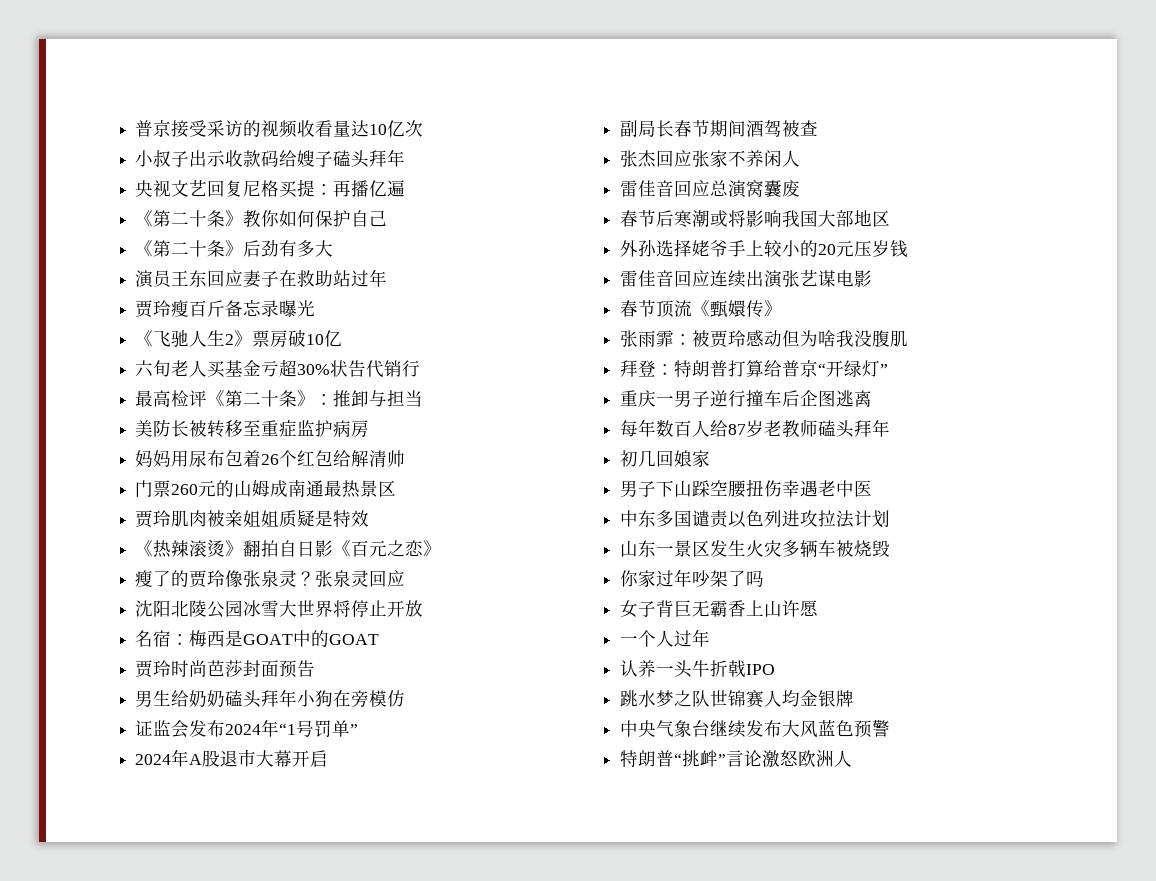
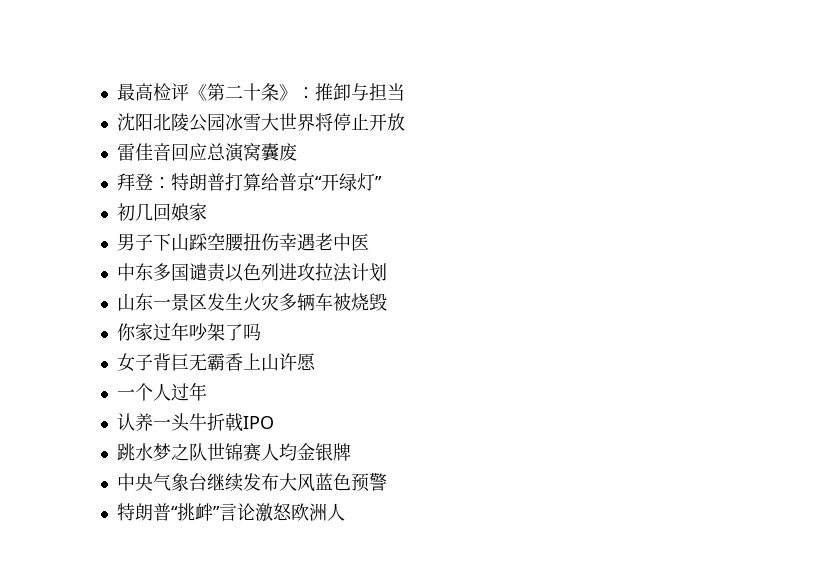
[135,120,424,138] [135,149,406,168] [135,179,406,198] [135,210,388,228] [135,239,334,257] [135,269,388,288] [135,299,316,318] [135,329,343,348] [135,359,421,378] 普京接受采访的视频收看量达10亿次 // 小叔子出示收款码给嫂子磕头拜年 // 央视文艺回复尼格买提：再播亿遍 // 《第二十条》教你如何保护自己 // 《第二十条》后劲有多大 // 演员王东回应妻子在救助站过年 // 贾玲瘦百斤备忘录曝光 // 《飞驰人生2》票房破10亿 // 六旬老人买基金亏超30%状告代销行 // -> (116, 92) none
[135,419,370,438] [135,450,406,467] [135,479,397,498] [135,509,370,528] [135,540,442,558] [135,570,406,588] // 美防长被转移至重症监护病房 // 妈妈用尿布包着26个红包给解清帅 // 门票260元的山姆成南通最热景区 // 贾玲肌肉被亲姐姐质疑是特效 // 《热辣滚烫》翻拍自日影《百元之恋》 // 瘦了的贾玲像张泉灵？张泉灵回应 -> (405, 92) none
[135,630,380,647] [135,660,316,678] [135,689,406,708] [135,719,359,738] [135,749,329,767] [620,120,819,137] [620,150,801,168] // 名宿：梅西是GOAT中的GOAT // 贾玲时尚芭莎封面预告 // 男生给奶奶磕头拜年小狗在旁模仿 // 证监会发布2024年“1号罚单” // 2024年A股退市大幕开启 // 副局长春节期间酒驾被查 // 张杰回应张家不养闲人 -> (405, 122) none
[620,209,891,228] [620,239,909,258] [620,270,873,288] [620,300,783,318] [620,330,909,348] // 春节后寒潮或将影响我国大部地区 // 外孙选择姥爷手上较小的20元压岁钱 // 雷佳音回应连续出演张艺谋电影 // 春节顶流《甄嬛传》 // 张雨霏：被贾玲感动但为啥我没腹肌 -> (297, 152) none
[620,390,873,407] [620,419,891,438] // 重庆一男子逆行撞车后企图逃离 // 每年数百人给87岁老教师磕头拜年 -> (382, 182) none

